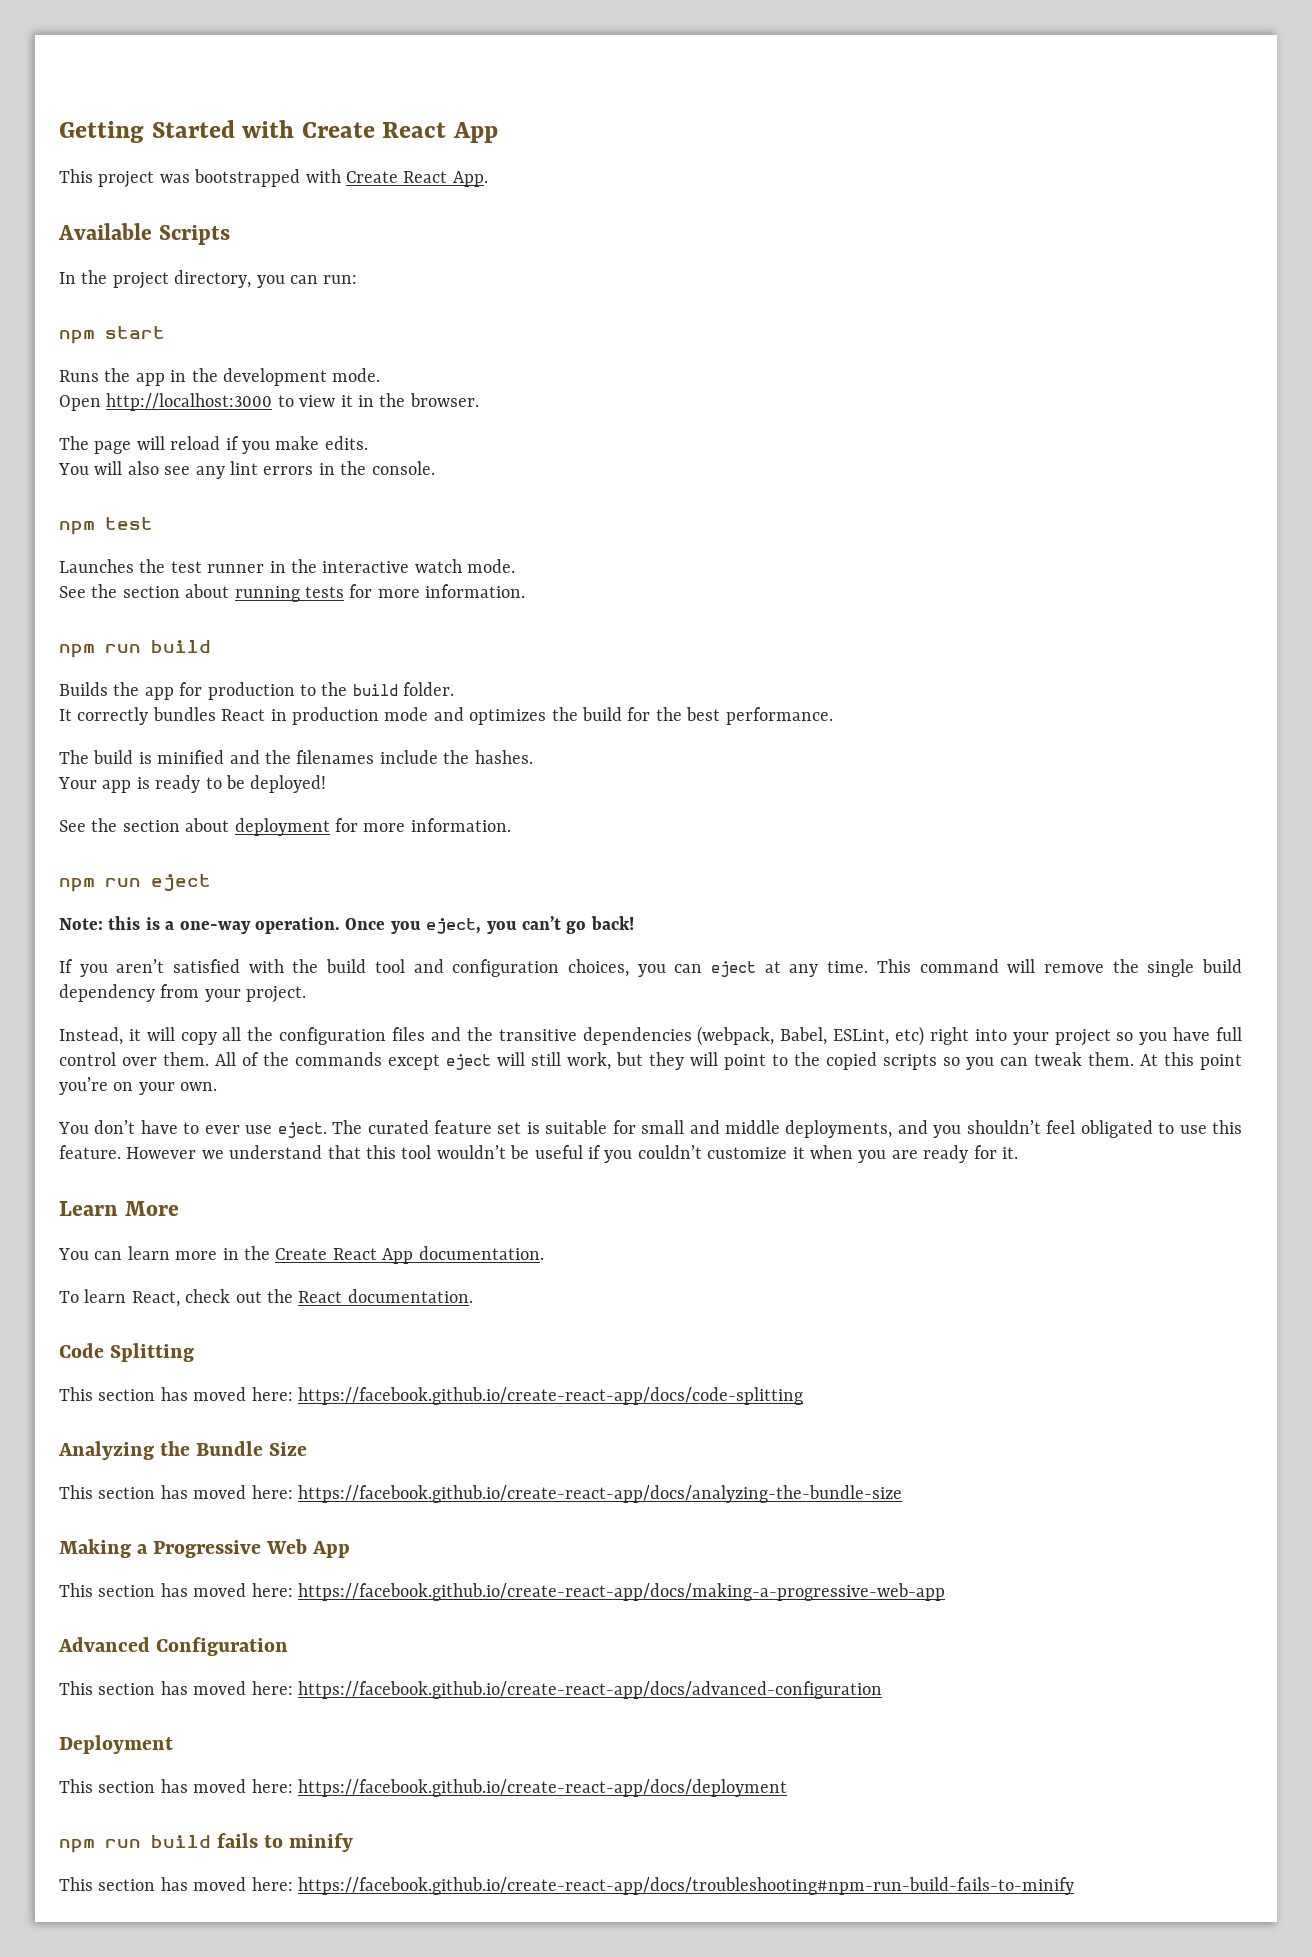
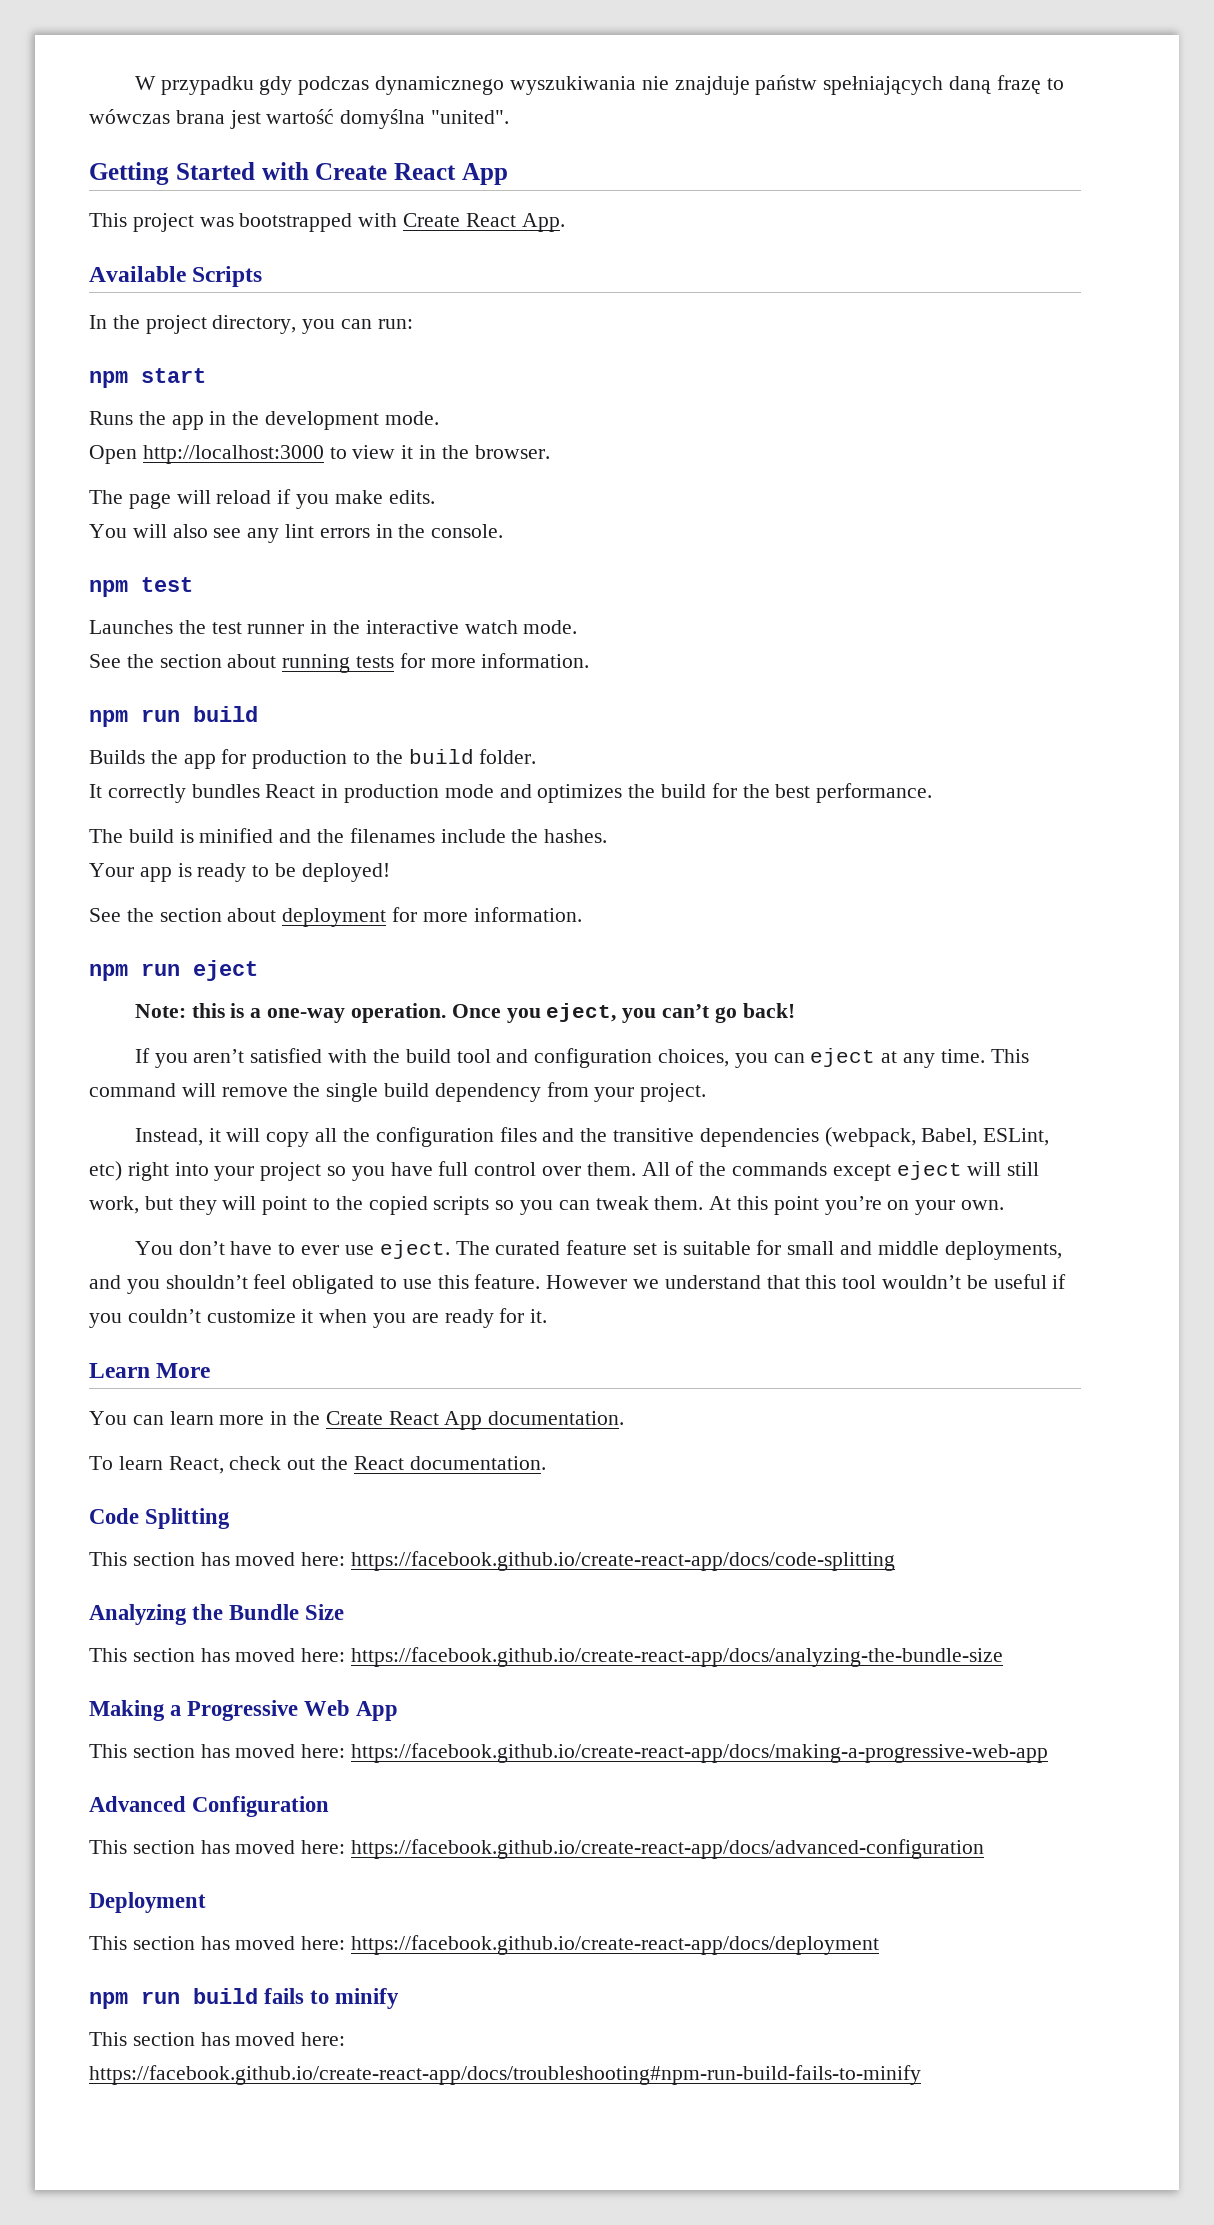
(59, 132) none -> [134,75,1064,95] [89,109,510,129] W przypadku gdy podczas dynamicznego wyszukiwania nie znajduje państw spełniających daną frazę to wówczas brana jest wartość domyślna "united". //

